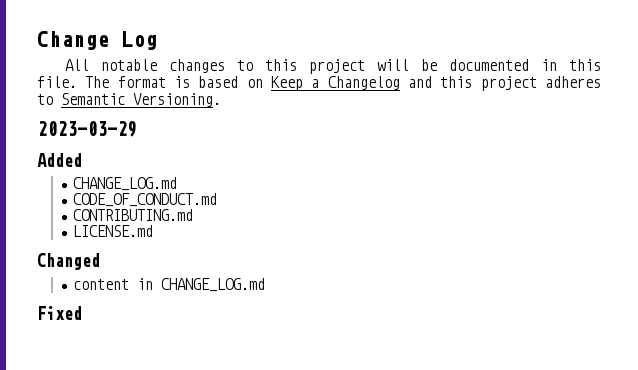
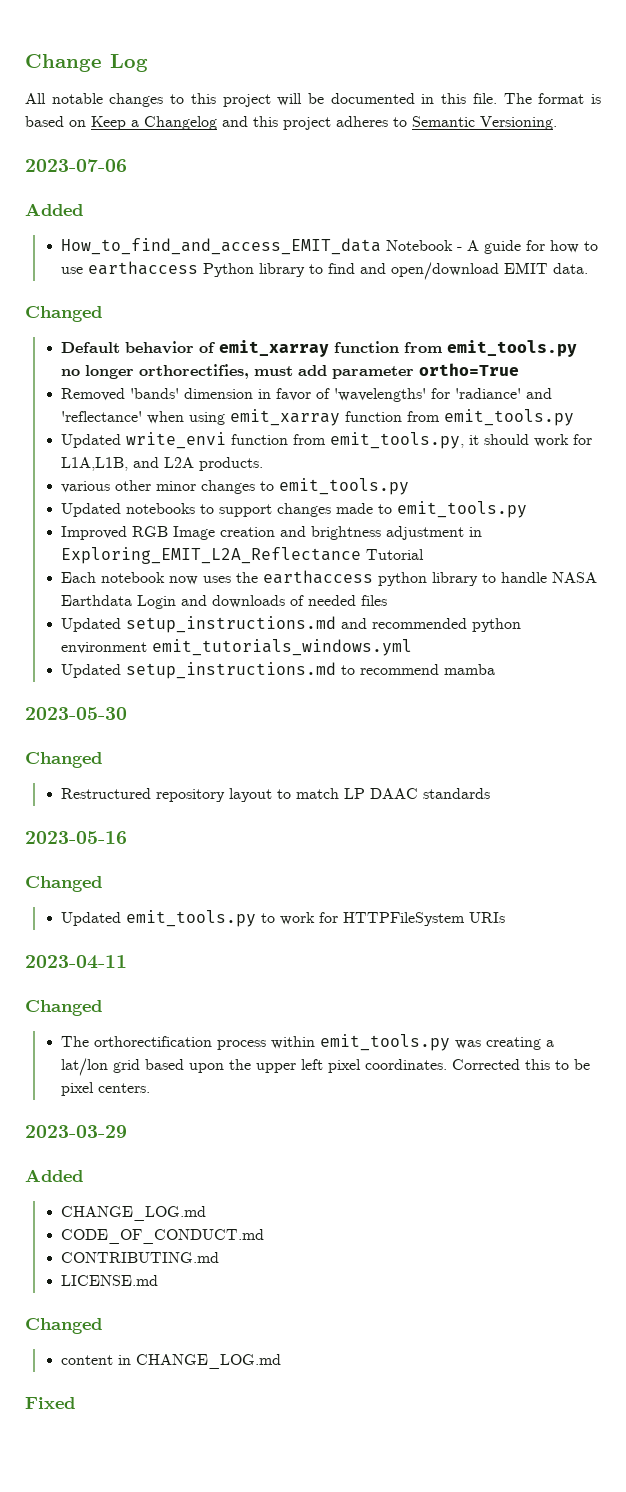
(221, 100) none -> [25,159,127,172] [25,203,83,216] [61,238,599,255] [61,261,589,280] [25,306,102,322] [61,340,578,357] [61,363,520,379] [61,388,553,402] [61,409,575,426] [61,432,593,449] [61,457,264,471] [61,478,410,495] [61,501,528,518] [61,526,483,540] [61,547,425,564] [61,570,598,586] [61,595,388,609] [61,616,522,633] [61,639,413,656] [61,662,496,679] [25,707,127,720] [25,752,102,768] [61,788,491,802] [25,831,127,844] [25,876,102,892] [61,910,506,927] [25,955,127,969] [25,1000,102,1016] [61,1034,555,1051] [61,1058,591,1076] [61,1082,151,1096] // 2023-07-06 // Added // How_to_find_and_access_EMIT_data Notebook - A guide for how to use earthaccess Python library to find and open/download EMIT data. // Changed // Default behavior of emit_xarray function from emit_tools.py no longer orthorectifies, must add parameter ortho=True // Removed 'bands' dimension in favor of 'wavelengths' for 'radiance' and 'reflectance' when using emit_xarray function from emit_tools.py // Updated write_envi function from emit_tools.py, it should work for L1A,L1B, and L2A products. // various other minor changes to emit_tools.py // Updated notebooks to support changes made to emit_tools.py // Improved RGB Image creation and brightness adjustment in Exploring_EMIT_L2A_Reflectance Tutorial // Each notebook now uses the earthaccess python library to handle NASA Earthdata Login and downloads of needed files // Updated setup_instructions.md and recommended python environment emit_tutorials_windows.yml // Updated setup_instructions.md to recommend mamba // 2023-05-30 // Changed // Restructured repository layout to match LP DAAC standards // 2023-05-16 // Changed // Updated emit_tools.py to work for HTTPFileSystem URIs // 2023-04-11 // Changed // The orthorectification process within emit_tools.py was creating a lat/lon grid based upon the upper left pixel coordinates. Corrected this to be pixel centers.

